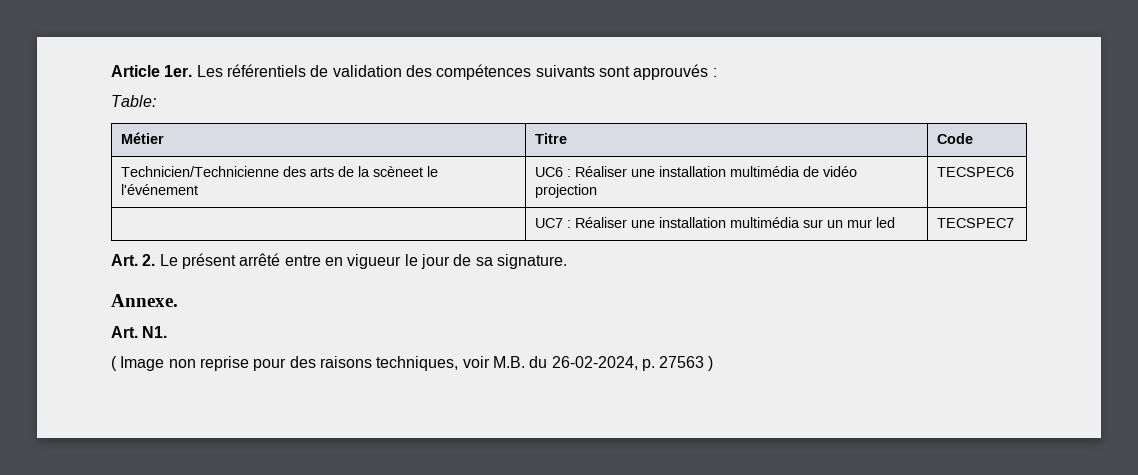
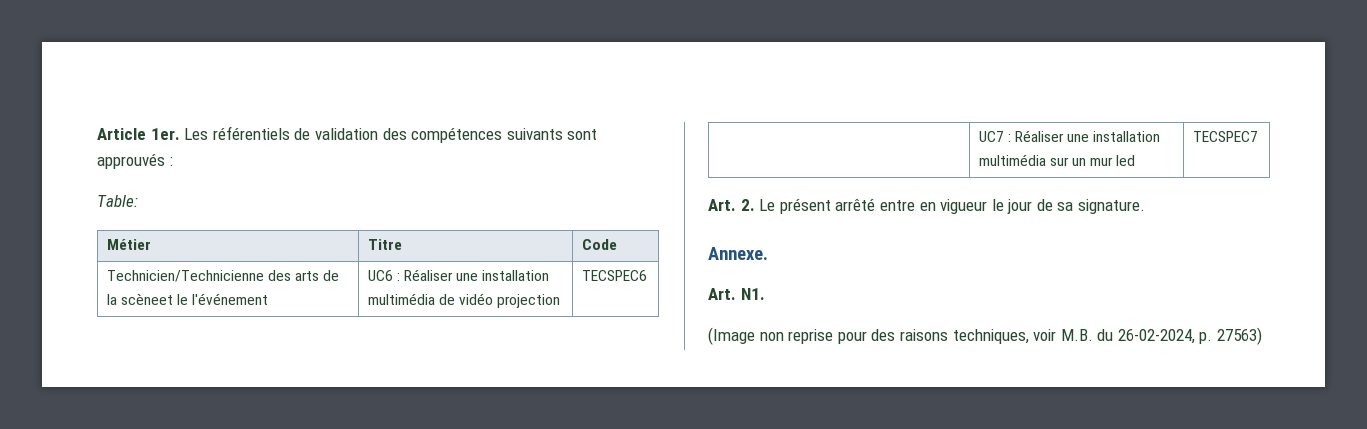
[111,356,165,371] ( Image -> [708,327,755,345] (Image
[659,356,714,371] 27563 ) -> [1217,327,1263,345] 27563)

